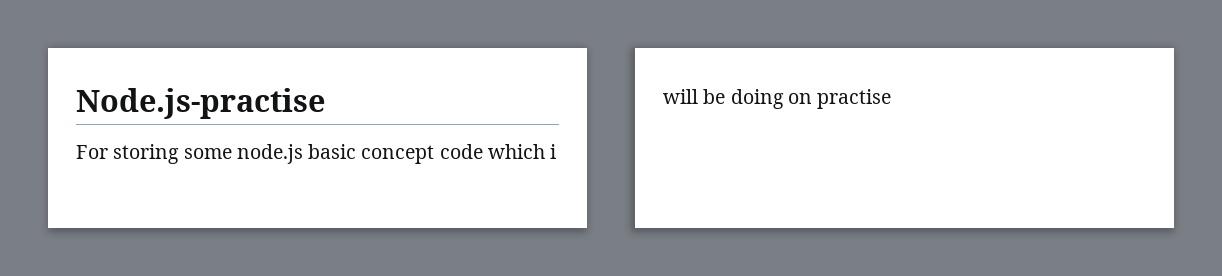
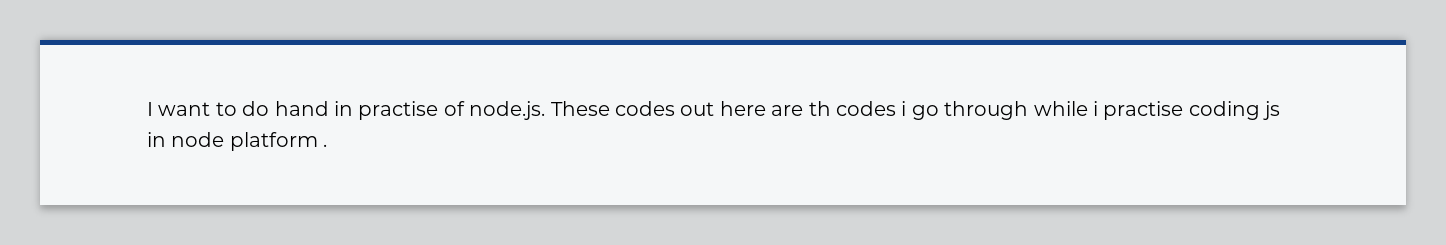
[76,88,325,119] [76,144,557,164] [663,89,892,109] Node.js-practise // For storing some node.js basic concept code which i will be doing on practise -> [147,101,1281,120] [147,132,328,151] I want to do hand in practise of node.js. These codes out here are th codes i go through while i practise coding js in node platform .

